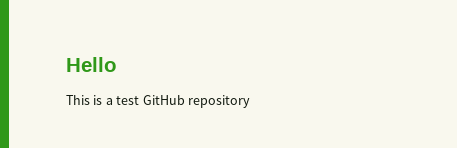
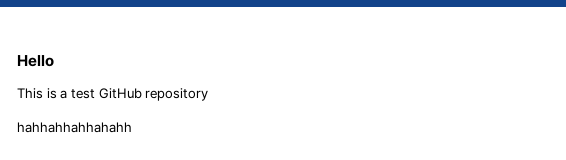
(250, 101) none -> [17,122,132,133] // hahhahhahhahahh

